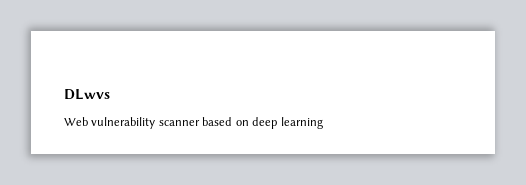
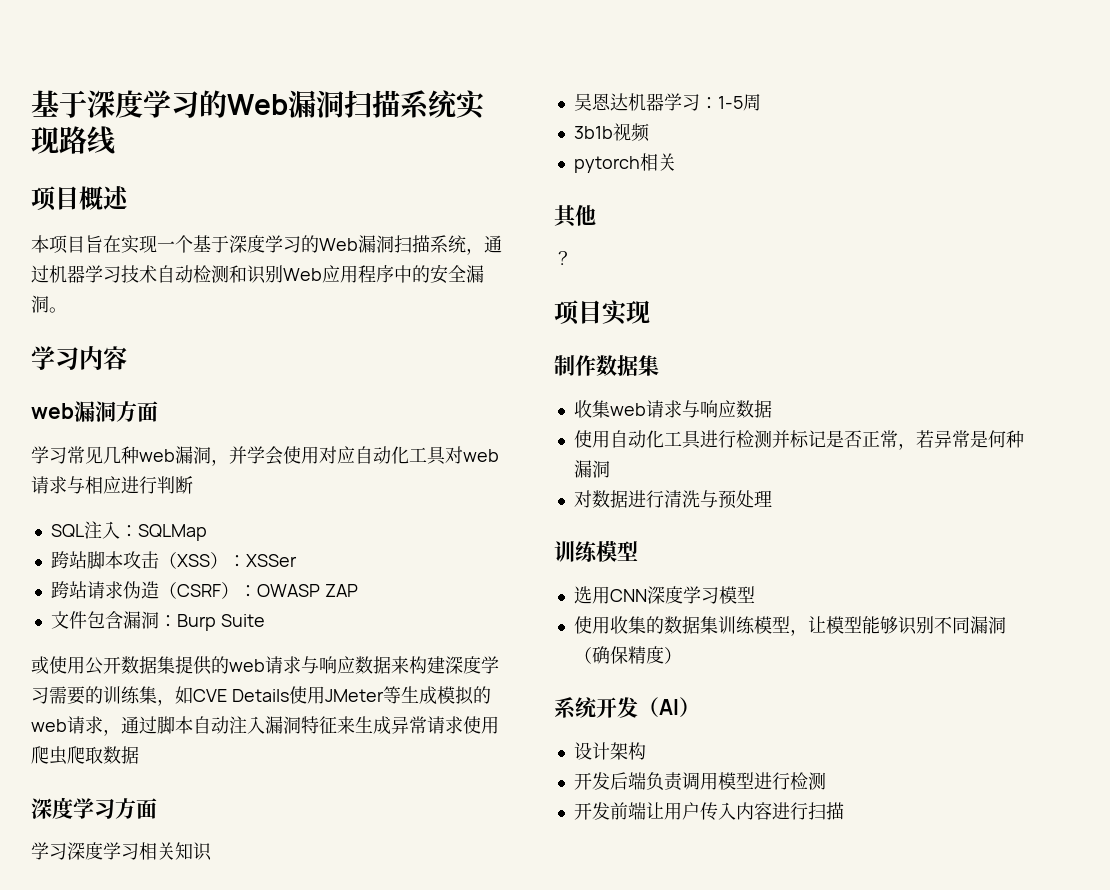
[64,89,110,100] [64,117,324,129] DLwvs // Web vulnerability scanner based on deep learning -> [31,90,485,120] [31,126,115,155] [31,186,129,211] [31,235,502,255] [31,264,484,284] [31,295,67,313] [31,346,127,370] [31,401,158,422] [31,446,499,466] [31,476,193,494] [50,521,207,541] [50,551,297,569] [50,581,358,599] [50,611,265,631] [31,656,499,675] [31,686,491,706] [31,716,499,736] [31,746,139,765] [31,797,157,819] [31,842,212,861] [573,93,761,111] [573,123,650,142] [573,153,676,173] [554,204,596,228] [554,251,572,265] [554,300,650,325] [554,355,659,376] [573,400,772,418] [573,430,1024,450] [573,460,610,478] [573,490,772,509] [554,541,638,562] [573,586,755,604] [573,616,1006,636] [573,646,682,664] [554,697,700,719] [573,742,646,760] [573,772,826,791] [573,802,844,821] 基于深度学习的Web漏洞扫描系统实现路线 // 项目概述 // 本项目旨在实现一个基于深度学习的Web漏洞扫描系统，通过机器学习技术自动检测和识别Web应用程序中的安全漏洞。 // 学习内容 // web漏洞方面 // 学习常见几种web漏洞，并学会使用对应自动化工具对web请求与相应进行判断 // SQL注入：SQLMap // 跨站脚本攻击（XSS）：XSSer // 跨站请求伪造（CSRF）：OWASP ZAP // 文件包含漏洞：Burp Suite // 或使用公开数据集提供的web请求与响应数据来构建深度学习需要的训练集，如CVE Details使用JMeter等生成模拟的web请求，通过脚本自动注入漏洞特征来生成异常请求使用爬虫爬取数据 // 深度学习方面 // 学习深度学习相关知识 // 吴恩达机器学习：1-5周 // 3b1b视频 // pytorch相关 // 其他 // ？ // 项目实现 // 制作数据集 // 收集web请求与响应数据 // 使用自动化工具进行检测并标记是否正常，若异常是何种漏洞 // 对数据进行清洗与预处理 // 训练模型 // 选用CNN深度学习模型 // 使用收集的数据集训练模型，让模型能够识别不同漏洞（确保精度） // 系统开发（AI） // 设计架构 // 开发后端负责调用模型进行检测 // 开发前端让用户传入内容进行扫描

